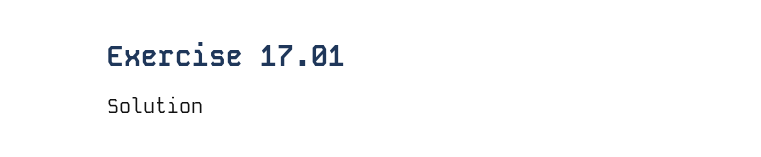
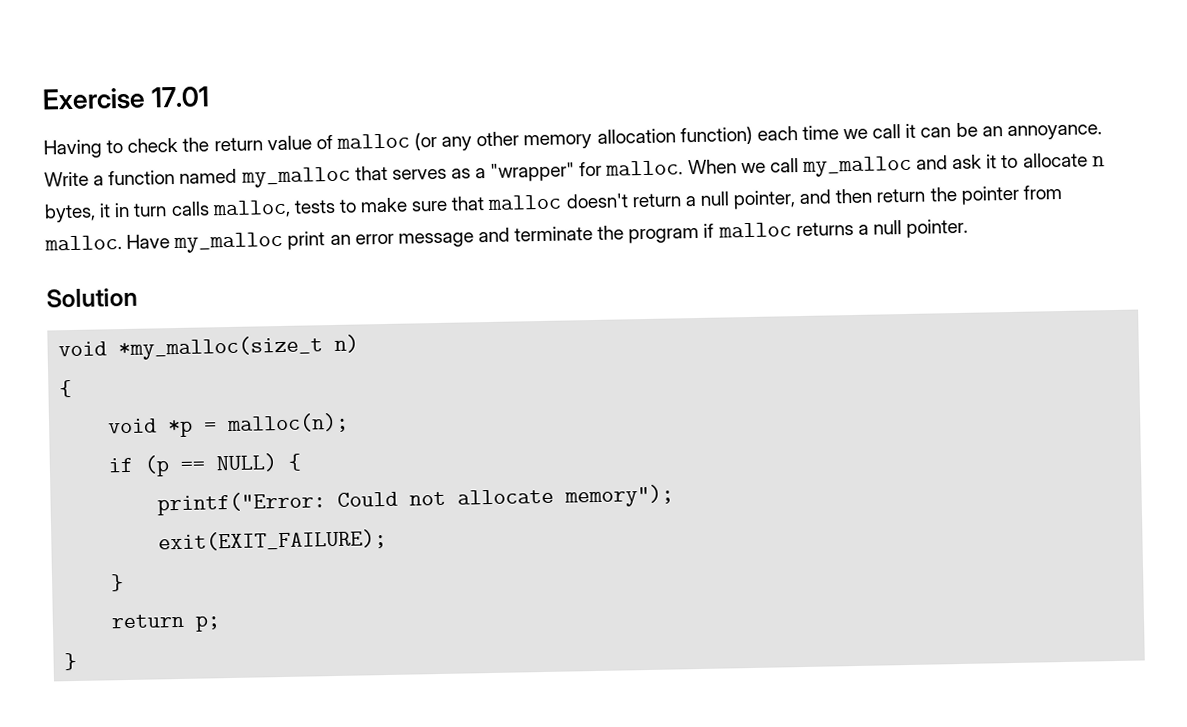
[107,96,203,113] Solution -> [43,122,1102,159] [44,152,1105,188] [44,184,1062,223] [44,218,969,254] [46,287,138,308] [58,334,360,361] [59,380,73,398] [107,412,350,438] [108,453,303,477] [157,484,675,516] [158,528,388,553] [110,574,125,592] [111,613,222,632] [64,652,78,671] Having to check the return value of malloc (or any other memory allocation function) each time we call it can be an annoyance. Write a function named my_malloc that serves as a "wrapper" for malloc. When we call my_malloc and ask it to allocate n bytes, it in turn calls malloc, tests to make sure that malloc doesn't return a null pointer, and then return the pointer from malloc. Have my_malloc print an error message and terminate the program if malloc returns a null pointer. // Solution // void *my_malloc(size_t n) // { // void *p = malloc(n); // if (p == NULL) { // printf("Error: Could not allocate memory"); // exit(EXIT_FAILURE); // } // return p; // }

